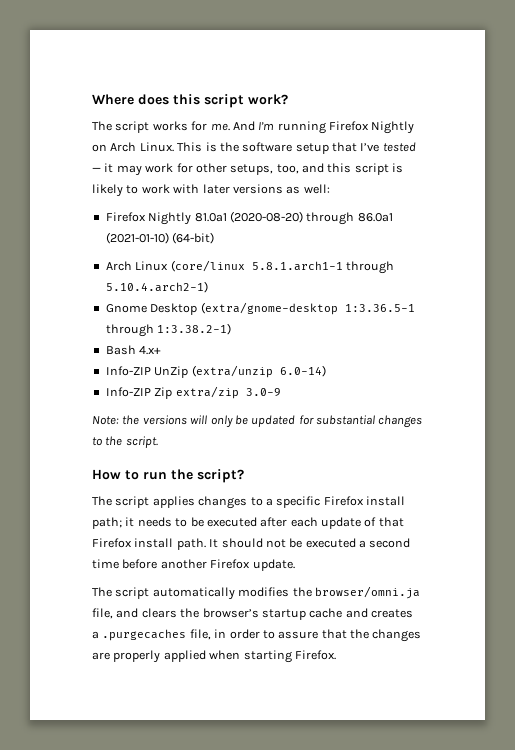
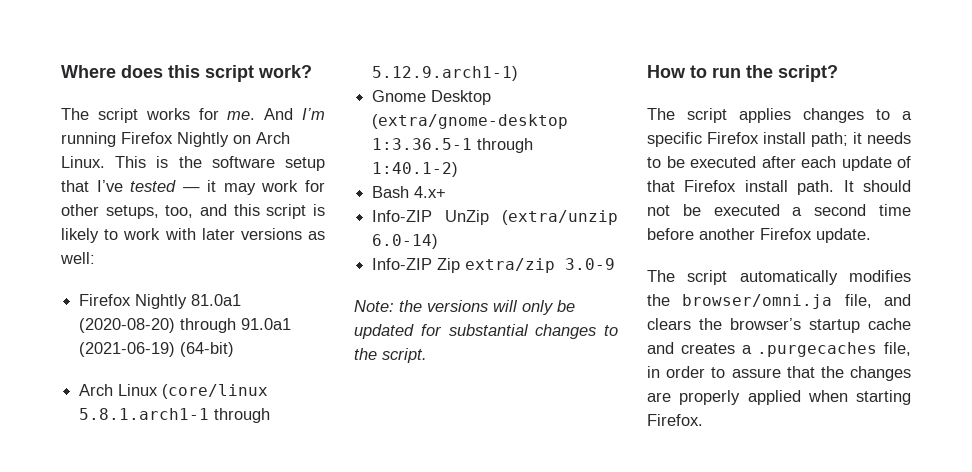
[357,213,393,222] [105,232,169,244] 86.0a1 (2021-01-10) -> [241,318,292,330] [79,342,176,357] 91.0a1 (2021-06-19)
[105,281,208,293] 5.10.4.arch2-1) -> [372,66,519,81] 5.12.9.arch1-1)
[157,323,232,335] 1:3.38.2-1) -> [372,162,459,177] 1:40.1-2)

